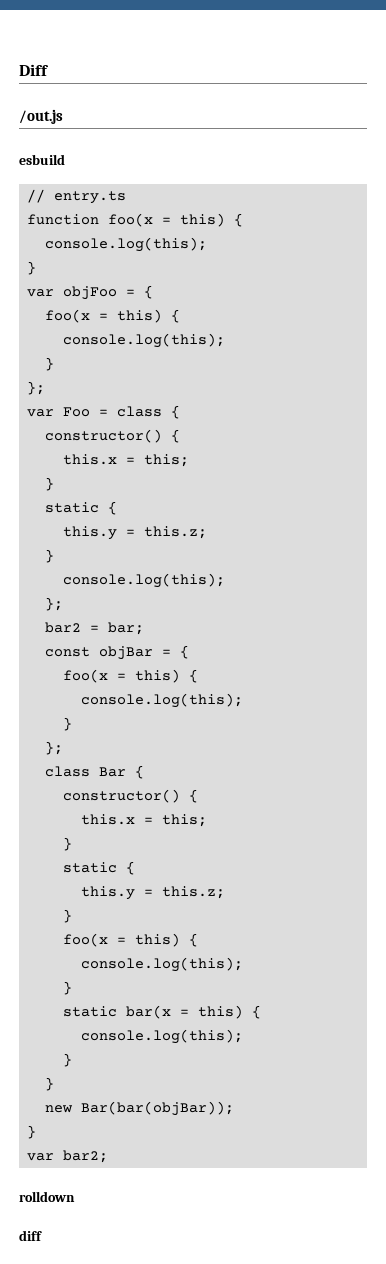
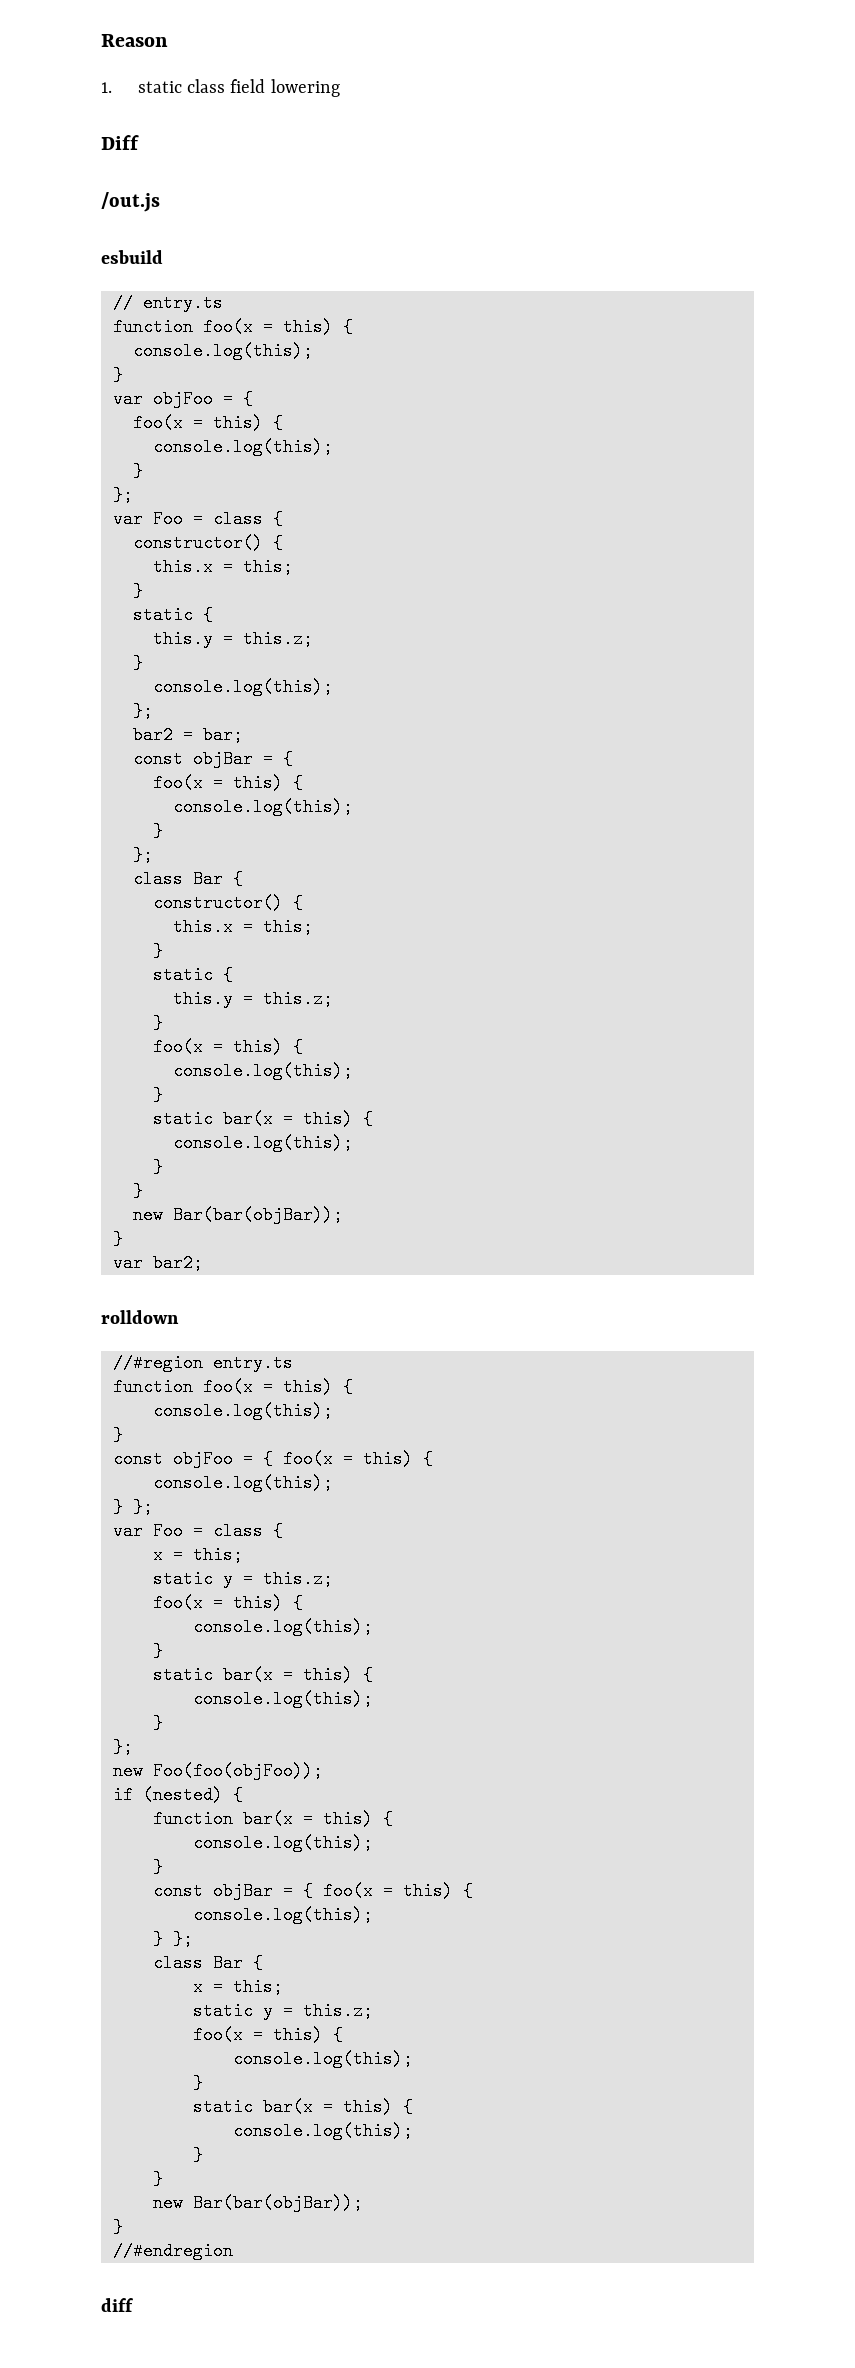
(19, 70) none -> [101,34,168,47] [101,79,340,97] Reason // 1. static class field lowering //
(75, 1196) none -> [113,1354,293,1372] [113,1378,353,1396] [153,1402,333,1420] [113,1426,123,1444] [113,1450,433,1468] [153,1474,333,1492] [113,1498,153,1516] [113,1522,283,1540] [153,1546,243,1564] [153,1570,333,1588] [153,1594,303,1612] [193,1618,373,1636] [153,1642,163,1660] [153,1666,373,1684] [193,1690,373,1708] [153,1714,163,1732] [113,1738,133,1756] [113,1762,323,1780] [113,1786,243,1804] [153,1810,393,1828] [193,1834,373,1852] [153,1858,163,1876] [153,1882,473,1900] [193,1906,373,1924] [153,1930,193,1948] [153,1954,263,1972] [193,1978,283,1996] [193,2002,373,2020] [193,2026,343,2044] [233,2050,413,2068] [193,2074,203,2092] [193,2098,413,2116] [233,2122,413,2140] [193,2146,203,2164] [153,2170,163,2188] [153,2194,363,2212] [113,2218,123,2236] [113,2242,233,2260] // //#region entry.ts // function foo(x = this) { // console.log(this); // } // const objFoo = { foo(x = this) { // console.log(this); // } }; // var Foo = class { // x = this; // static y = this.z; // foo(x = this) { // console.log(this); // } // static bar(x = this) { // console.log(this); // } // }; // new Foo(foo(objFoo)); // if (nested) { // function bar(x = this) { // console.log(this); // } // const objBar = { foo(x = this) { // console.log(this); // } }; // class Bar { // x = this; // static y = this.z; // foo(x = this) { // console.log(this); // } // static bar(x = this) { // console.log(this); // } // } // new Bar(bar(objBar)); // } // //#endregion

